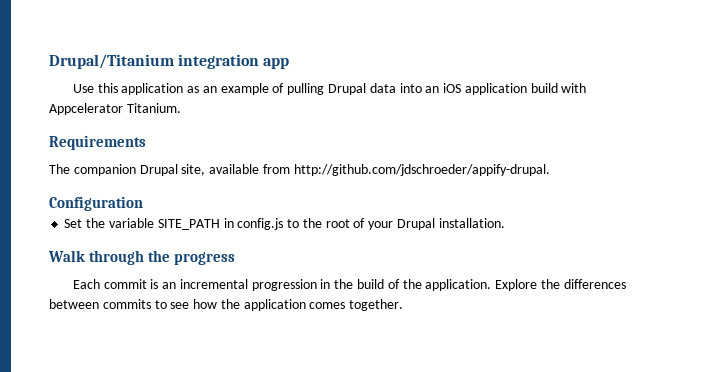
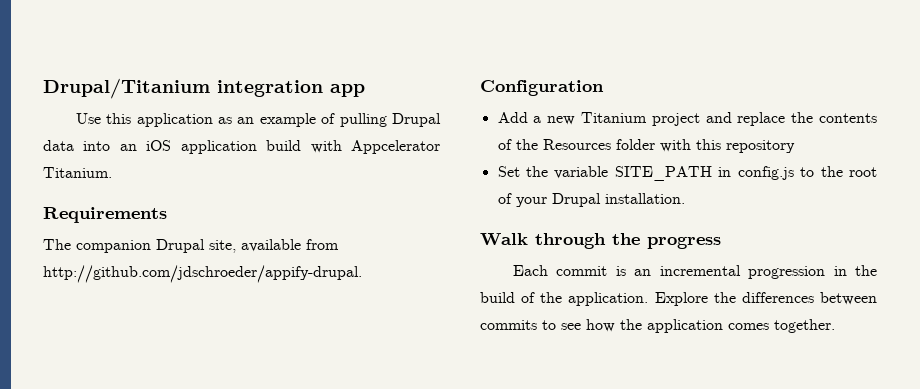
(143, 203) none -> [497,112,877,126] [497,139,795,153] // Add a new Titanium project and replace the contents of the Resources folder with this repository

